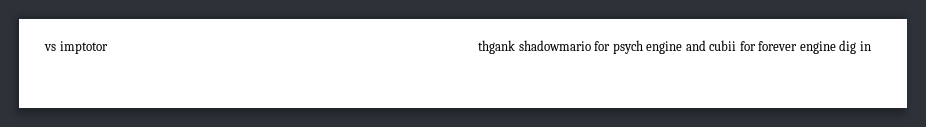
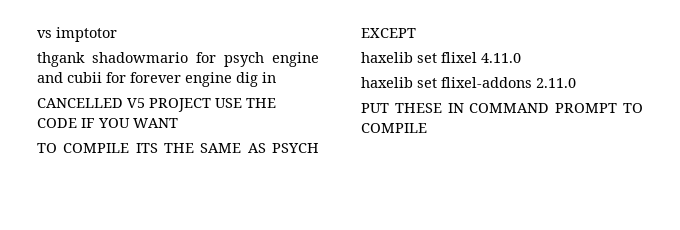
(871, 46) none -> [37,98,276,112] [37,118,178,128] [37,143,319,153] [361,28,416,38] [361,52,521,63] [361,77,576,88] [361,103,643,113] [361,123,427,133] // CANCELLED V5 PROJECT USE THE CODE IF YOU WANT // TO COMPILE ITS THE SAME AS PSYCH EXCEPT // haxelib set flixel 4.11.0 // haxelib set flixel-addons 2.11.0 // PUT THESE IN COMMAND PROMPT TO COMPILE

